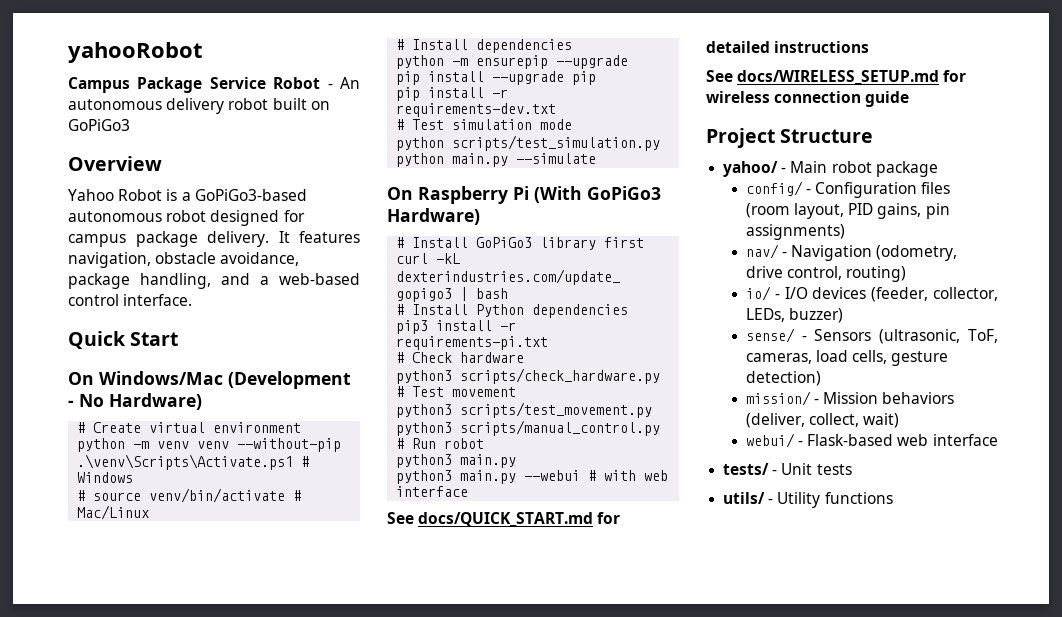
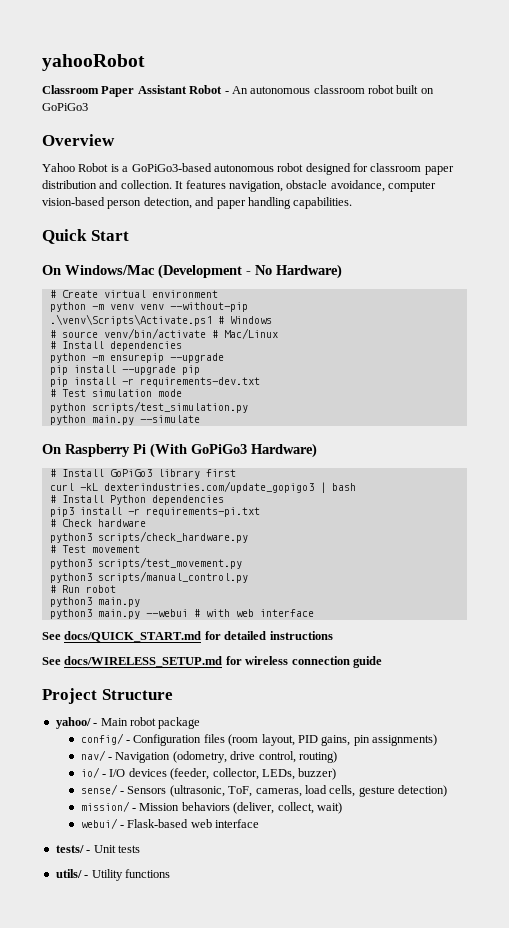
[68,77,266,93] Campus Package Service -> [42,85,187,97] Classroom Paper Assistant
[166,98,225,114] delivery -> [313,85,365,94] classroom
[68,231,269,247] campus package delivery. -> [370,163,454,175] [42,180,172,189] classroom paper distribution and collection.
[68,273,360,289] [68,294,193,306] package handling, and a web-based control interface. -> [388,181,436,192] [42,197,353,209] computer vision-based person detection, and paper handling capabilities.

